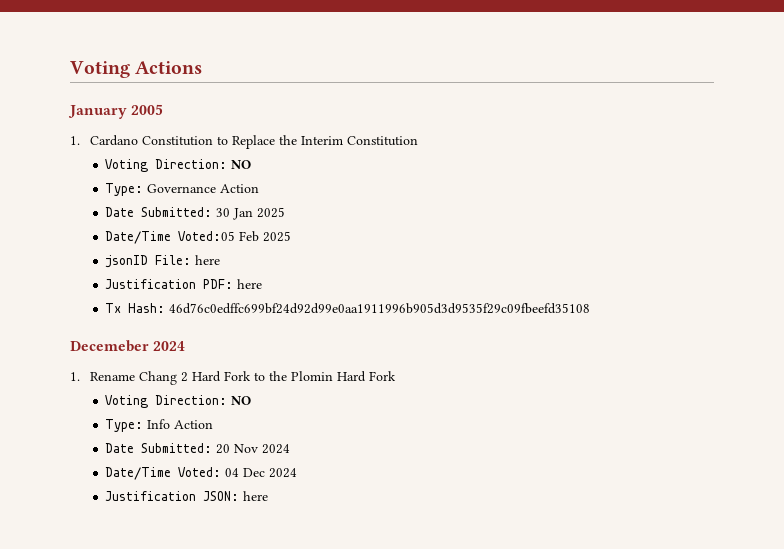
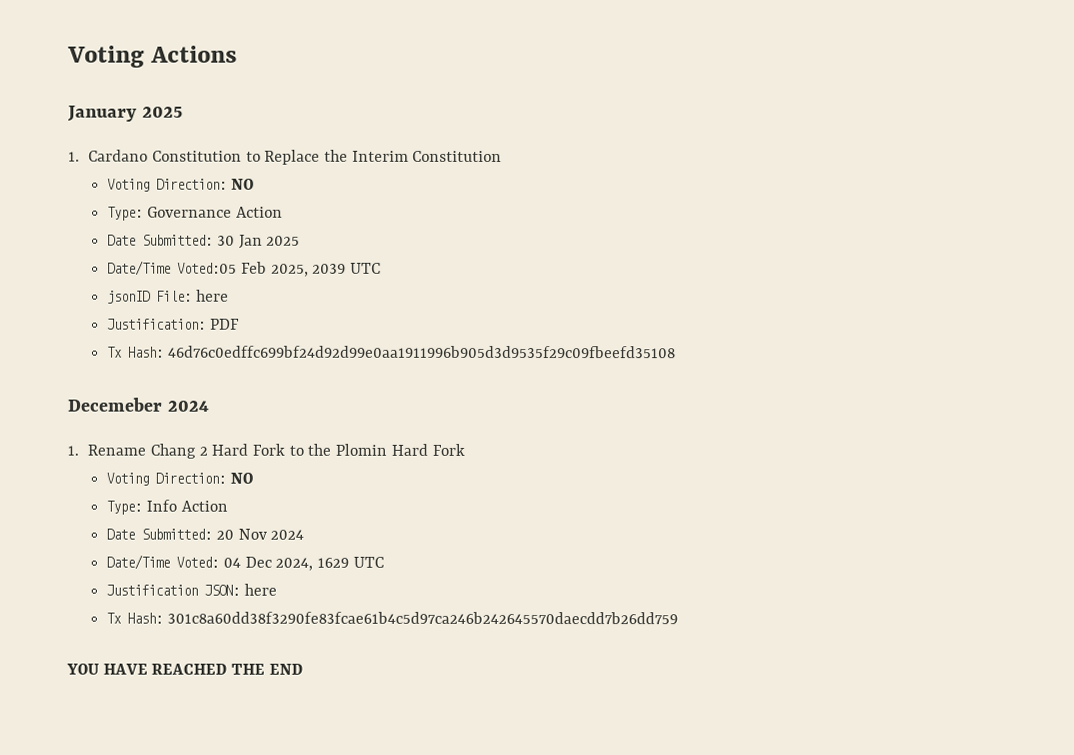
[131,104,164,115] 2005 -> [141,106,183,118] 2025
[263,231,292,242] 2025 -> [270,262,382,277] 2025, 2039 UTC
[105,279,263,289] Justification PDF: here -> [107,318,241,330] Justification: PDF
[269,468,298,478] 2024 -> [275,556,384,571] 2024, 1629 UTC
(269, 496) none -> [106,611,679,625] [66,663,303,675] // Tx Hash: 301c8a60dd38f3290fe83fcae61b4c5d97ca246b242645570daecdd7b26dd759 // YOU HAVE REACHED THE END

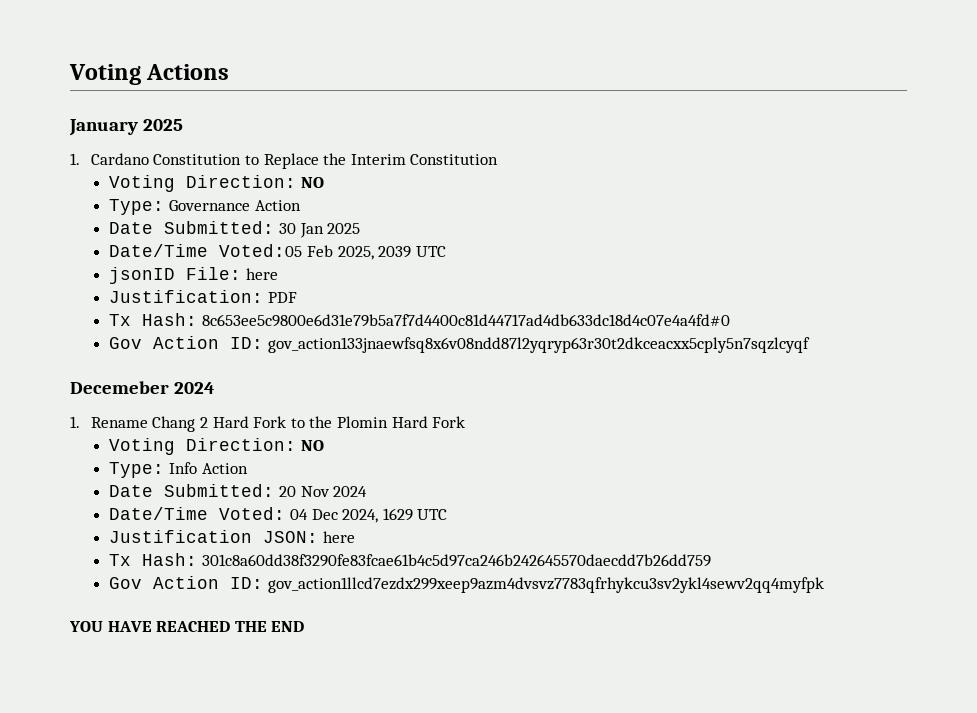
[168,345,677,359] 46d76c0edffc699bf24d92d99e0aa1911996b905d3d9535f29c09fbeefd35108 -> [202,314,731,327] [109,336,811,353] 8c653ee5c9800e6d31e79b5a7f7d4400c81d44717ad4db633dc18d4c07e4a4fd#0 // Gov Action ID: gov_action133jnaewfsq8x6v08ndd87l2yqryp63r30t2dkceacxx5cply5n7sqzlcyqf
(679, 618) none -> [109,576,825,593] // Gov Action ID: gov_action1llcd7ezdx299xeep9azm4dvsvz7783qfrhykcu3sv2ykl4sewv2qq4myfpk

